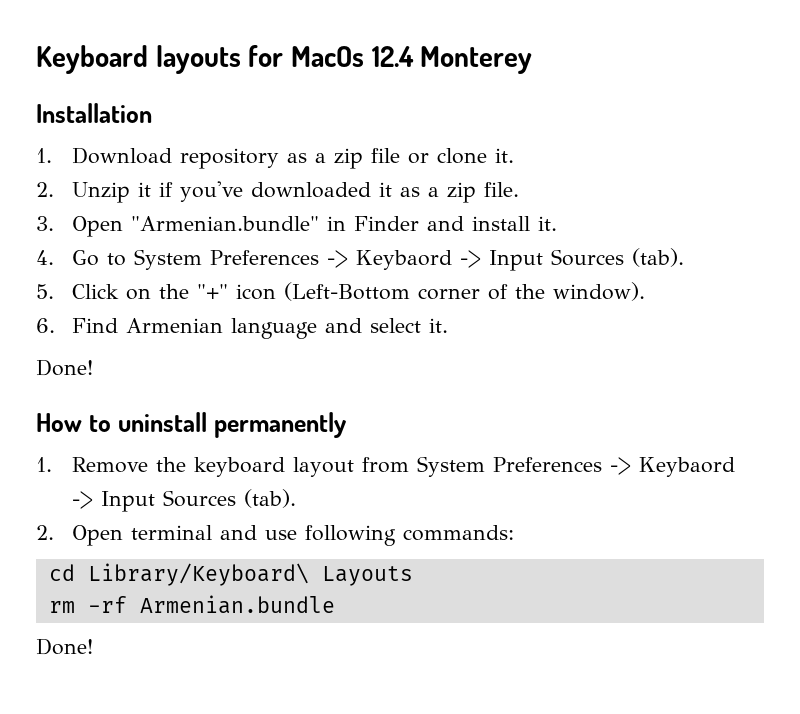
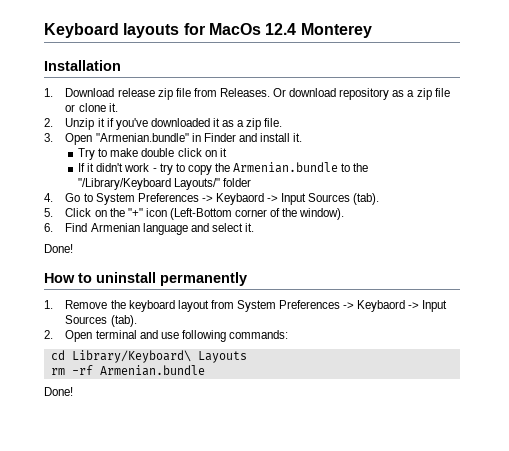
(173, 155) none -> [117,88,337,100] release zip file from Releases. Or download
(558, 223) none -> [78,148,227,160] [78,162,369,175] [78,178,252,190] // Try to make double click on it // If it didn't work - try to copy the Armenian.bundle to the "/Library/Keyboard Layouts/" folder

